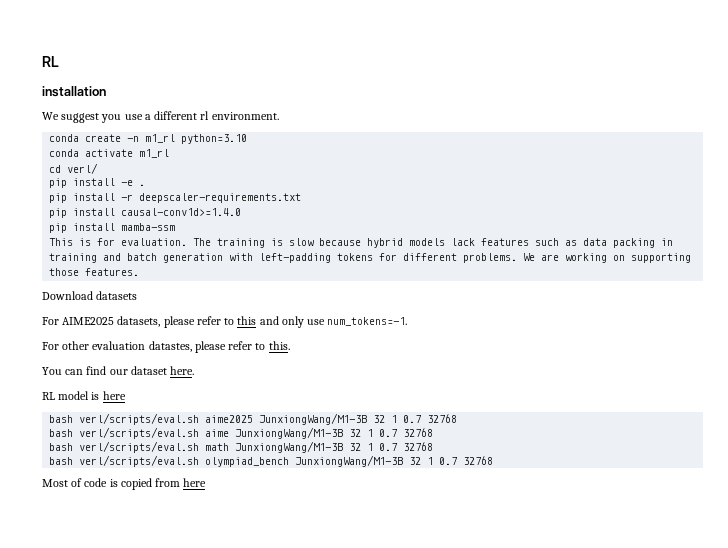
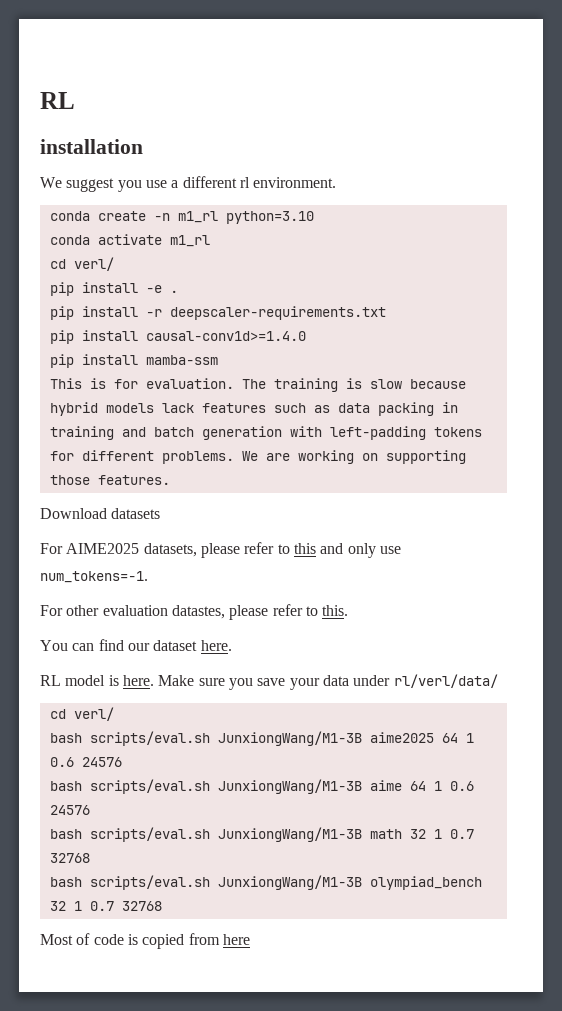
[102,391,126,400] [49,413,458,425] [49,427,434,439] [49,441,434,453] [49,455,404,467] here // bash verl/scripts/eval.sh aime2025 JunxiongWang/M1-3B 32 1 0.7 32768 // bash verl/scripts/eval.sh aime JunxiongWang/M1-3B 32 1 0.7 32768 // bash verl/scripts/eval.sh math JunxiongWang/M1-3B 32 1 0.7 32768 // bash verl/scripts/eval.sh olympiad_bench JunxiongWang/M1-3B -> [122,674,498,690] [49,707,114,721] [49,731,474,746] [49,757,122,767] [49,779,474,794] [49,805,90,815] [49,827,474,842] [49,853,90,863] [49,875,482,890] here. Make sure you save your data under rl/verl/data/ // cd verl/ // bash scripts/eval.sh JunxiongWang/M1-3B aime2025 64 1 0.6 24576 // bash scripts/eval.sh JunxiongWang/M1-3B aime 64 1 0.6 24576 // bash scripts/eval.sh JunxiongWang/M1-3B math 32 1 0.7 32768 // bash scripts/eval.sh JunxiongWang/M1-3B olympiad_bench

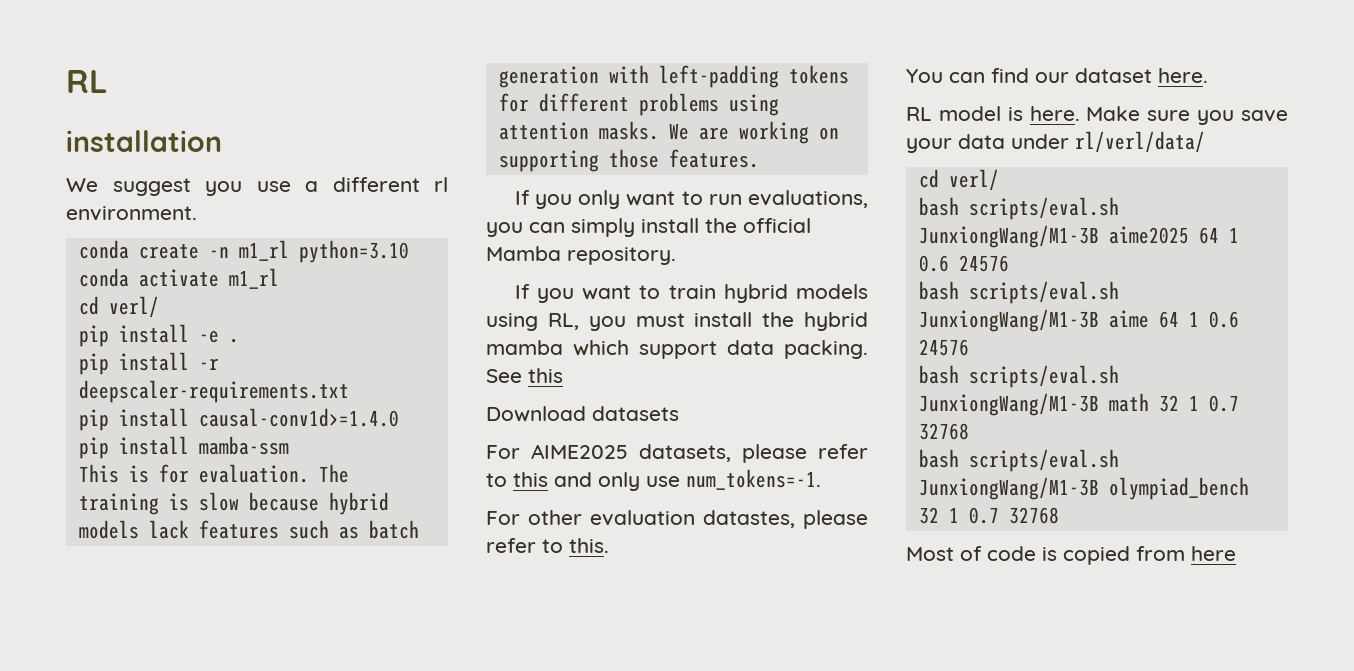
[337,402,458,416] [49,426,146,440] data packing in training and -> (359, 532) none
[161,451,234,464] problems. -> [638,93,779,116] [498,121,659,140] problems using attention masks.
(170, 480) none -> [514,190,868,209] [486,218,811,237] [486,246,676,265] [514,284,868,303] [486,312,868,331] [486,340,868,359] [486,368,563,383] // If you only want to run evaluations, you can simply install the official Mamba repository. // If you want to train hybrid models using RL, you must install the hybrid mamba which support data packing. See this

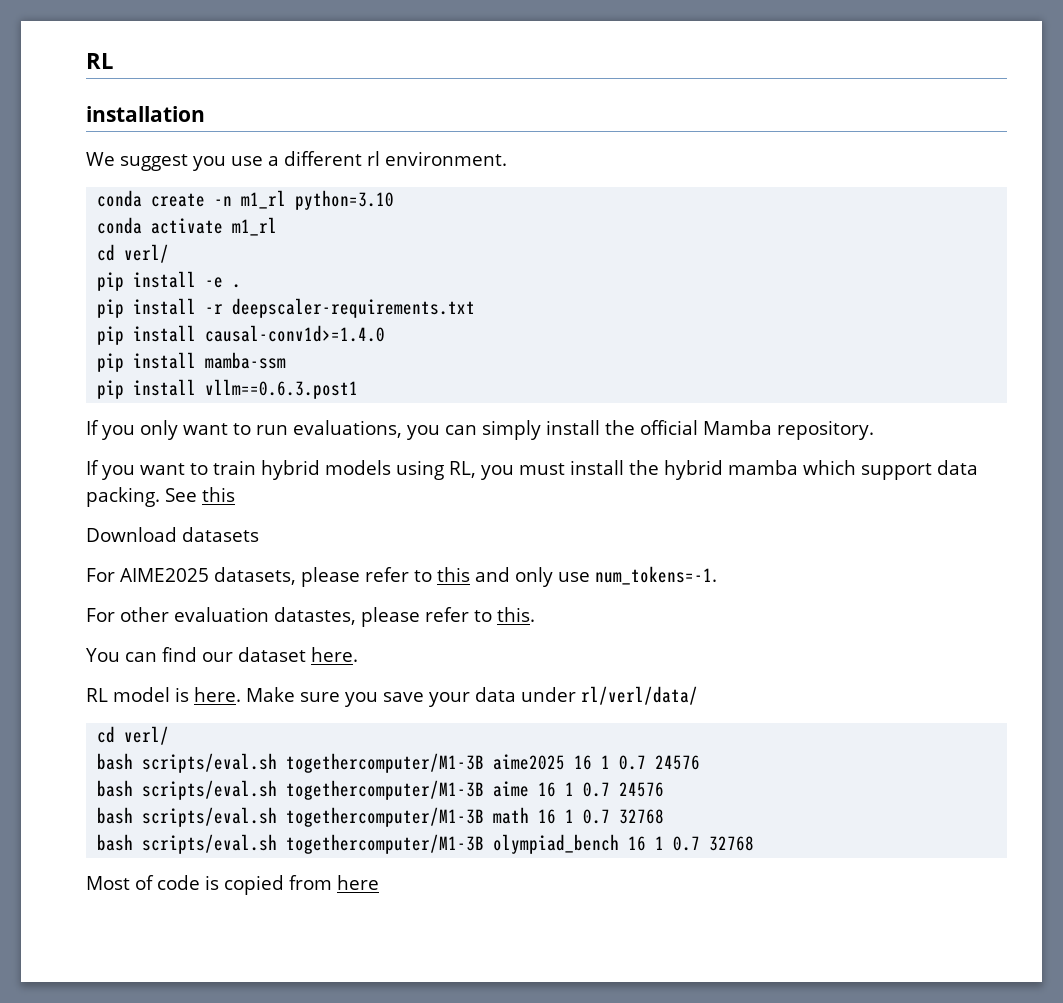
[78,464,349,483] [78,492,389,515] [78,520,419,539] [498,65,849,88] [498,93,779,116] [498,121,839,144] [498,149,759,172] This is for evaluation. The training is slow because hybrid models lack features such as batch generation with left-padding tokens for different problems using attention masks. We are working on supporting those features. -> [97,379,359,399] pip install vllm==0.6.3.post1
[918,225,1239,248] [918,255,1009,272] [918,281,1119,304] [918,309,1239,332] [918,339,969,356] [918,365,1119,388] [918,393,1179,416] JunxiongWang/M1-3B aime2025 64 1 0.6 24576 // bash scripts/eval.sh JunxiongWang/M1-3B aime 64 1 0.6 24576 // bash scripts/eval.sh JunxiongWang/M1-3B math 32 -> [286,753,701,773] [97,780,665,800] [97,807,557,827] togethercomputer/M1-3B aime2025 16 1 0.7 24576 // bash scripts/eval.sh togethercomputer/M1-3B aime 16 1 0.7 24576 // bash scripts/eval.sh togethercomputer/M1-3B math 16
[918,477,1249,500] [918,507,939,524] JunxiongWang/M1-3B olympiad_bench 32 -> [286,834,647,854] togethercomputer/M1-3B olympiad_bench 16

